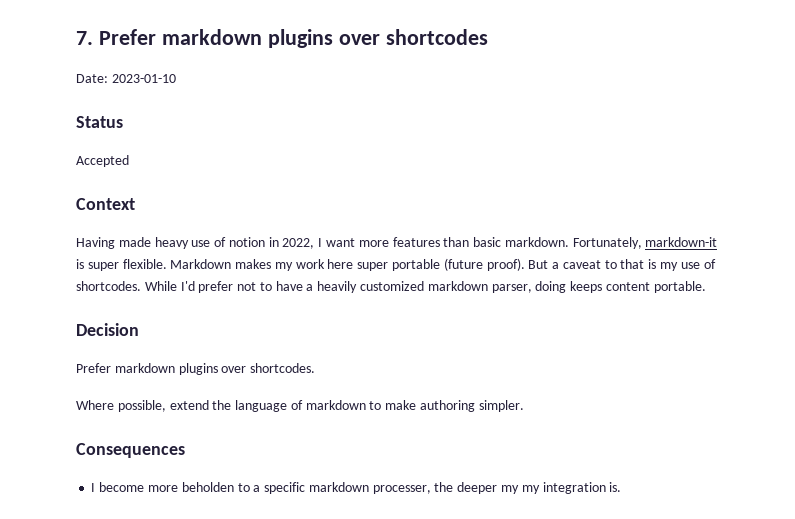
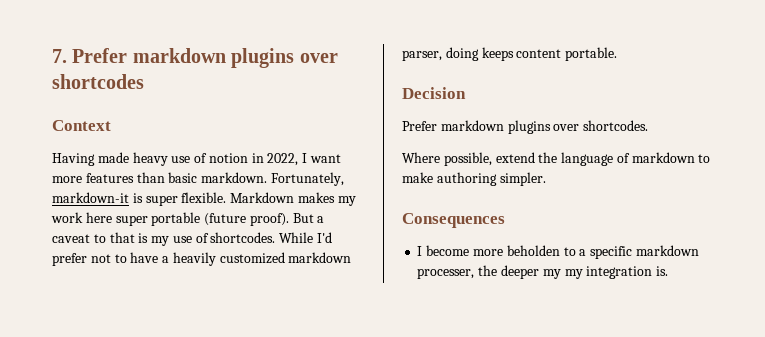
[76,74,176,83] [76,116,123,128] [76,155,129,167] // Date: 2023-01-10 // Status // Accepted -> (144, 81) none

